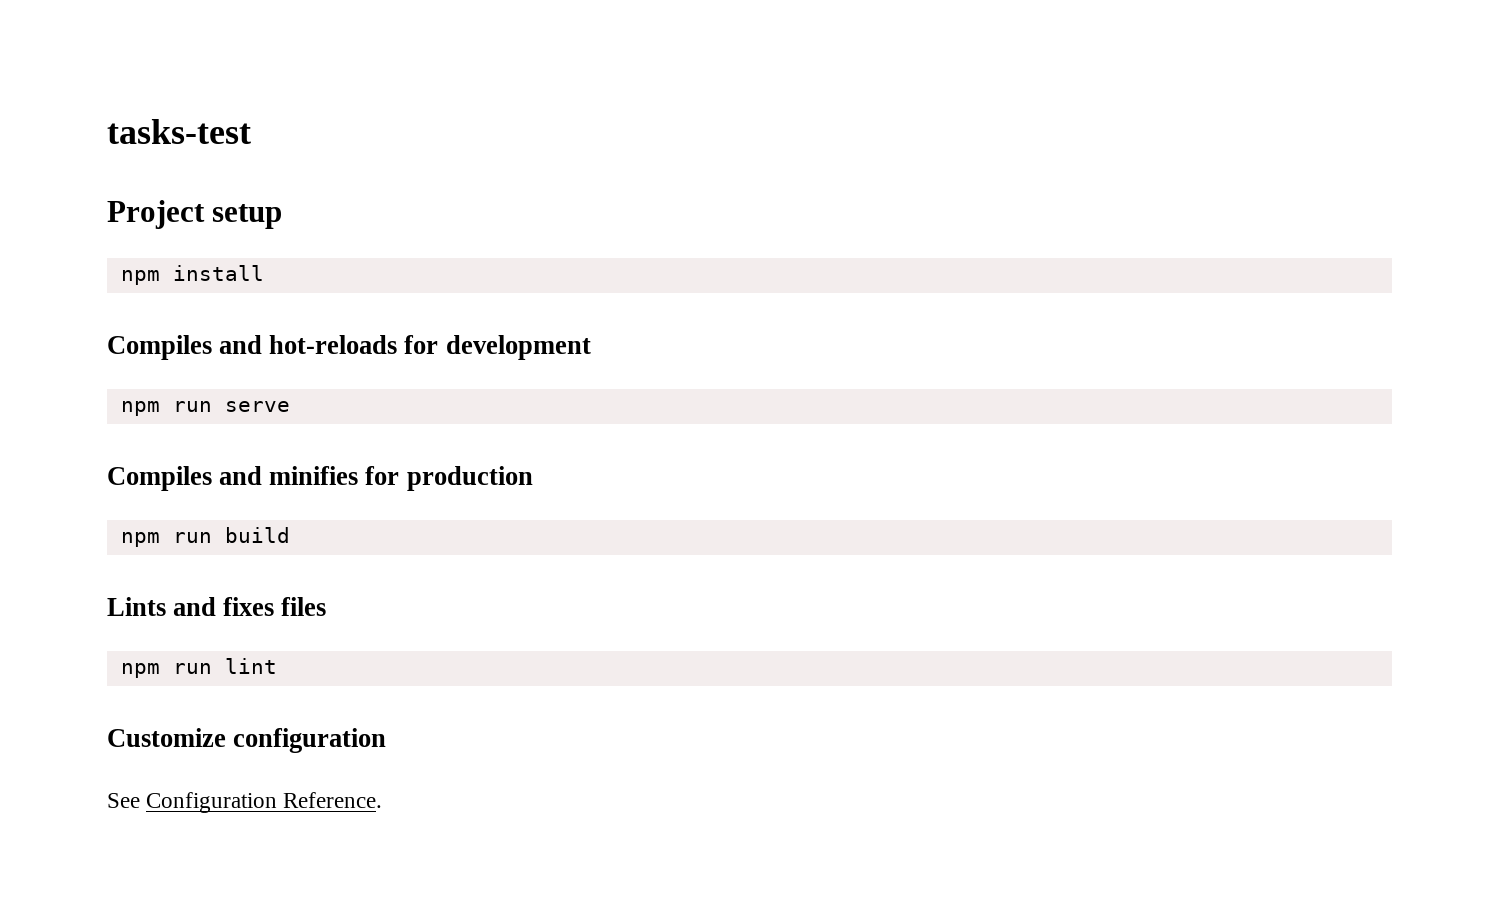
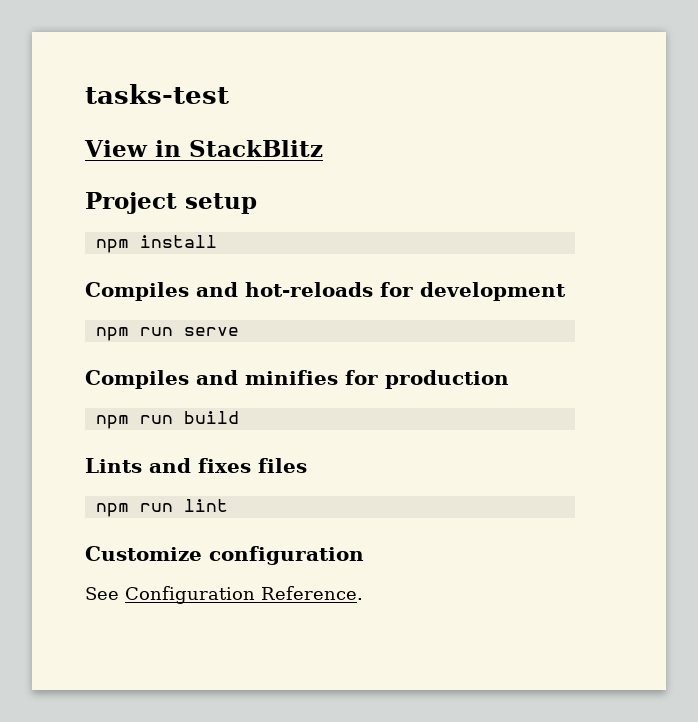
(251, 131) none -> [84,140,323,157] // View in StackBlitz

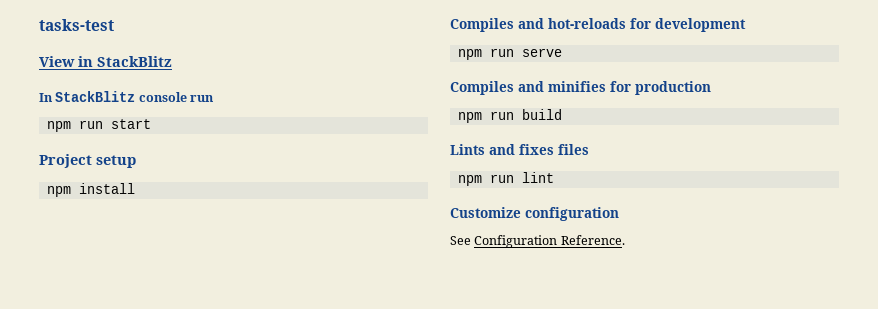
(323, 148) none -> [39,91,215,102] [46,119,151,132] // In StackBlitz console run // npm run start

